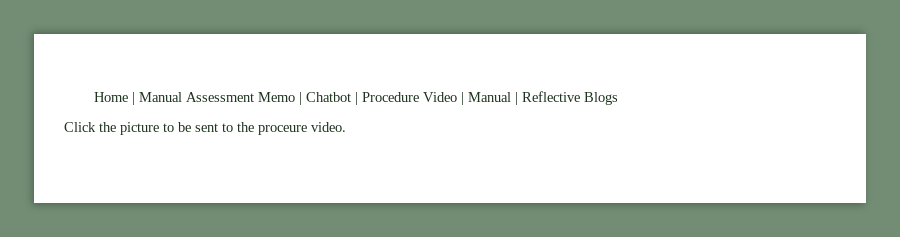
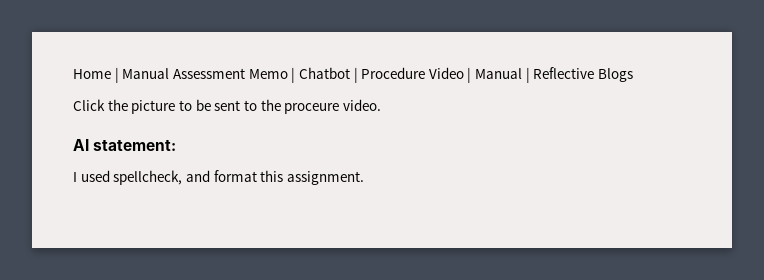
(346, 127) none -> [73,139,177,151] [73,170,364,185] // AI statement: // I used spellcheck, and format this assignment.

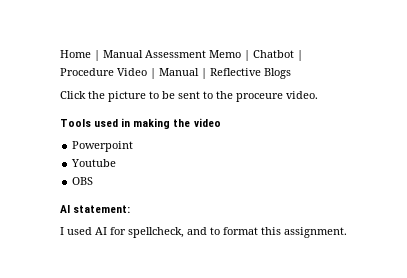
(381, 105) none -> [60,118,221,129] [72,141,134,152] [71,159,117,167] [72,177,94,185] // Tools used in making the video // Powerpoint // Youtube // OBS
(110, 176) none -> [95,227,126,235] AI for
(210, 176) none -> [210,227,220,235] to

